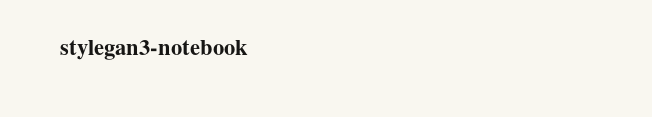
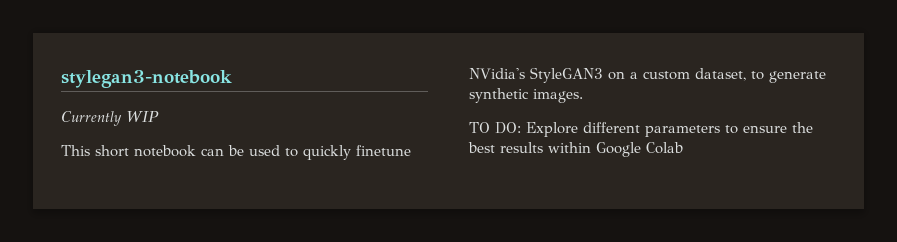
(248, 50) none -> [61,111,159,126] [61,145,411,160] [469,67,826,83] [469,88,583,103] [469,122,813,137] [468,142,683,157] // Currently WIP // This short notebook can be used to quickly finetune NVidia's StyleGAN3 on a custom dataset, to generate synthetic images. // TO DO: Explore different parameters to ensure the best results within Google Colab

